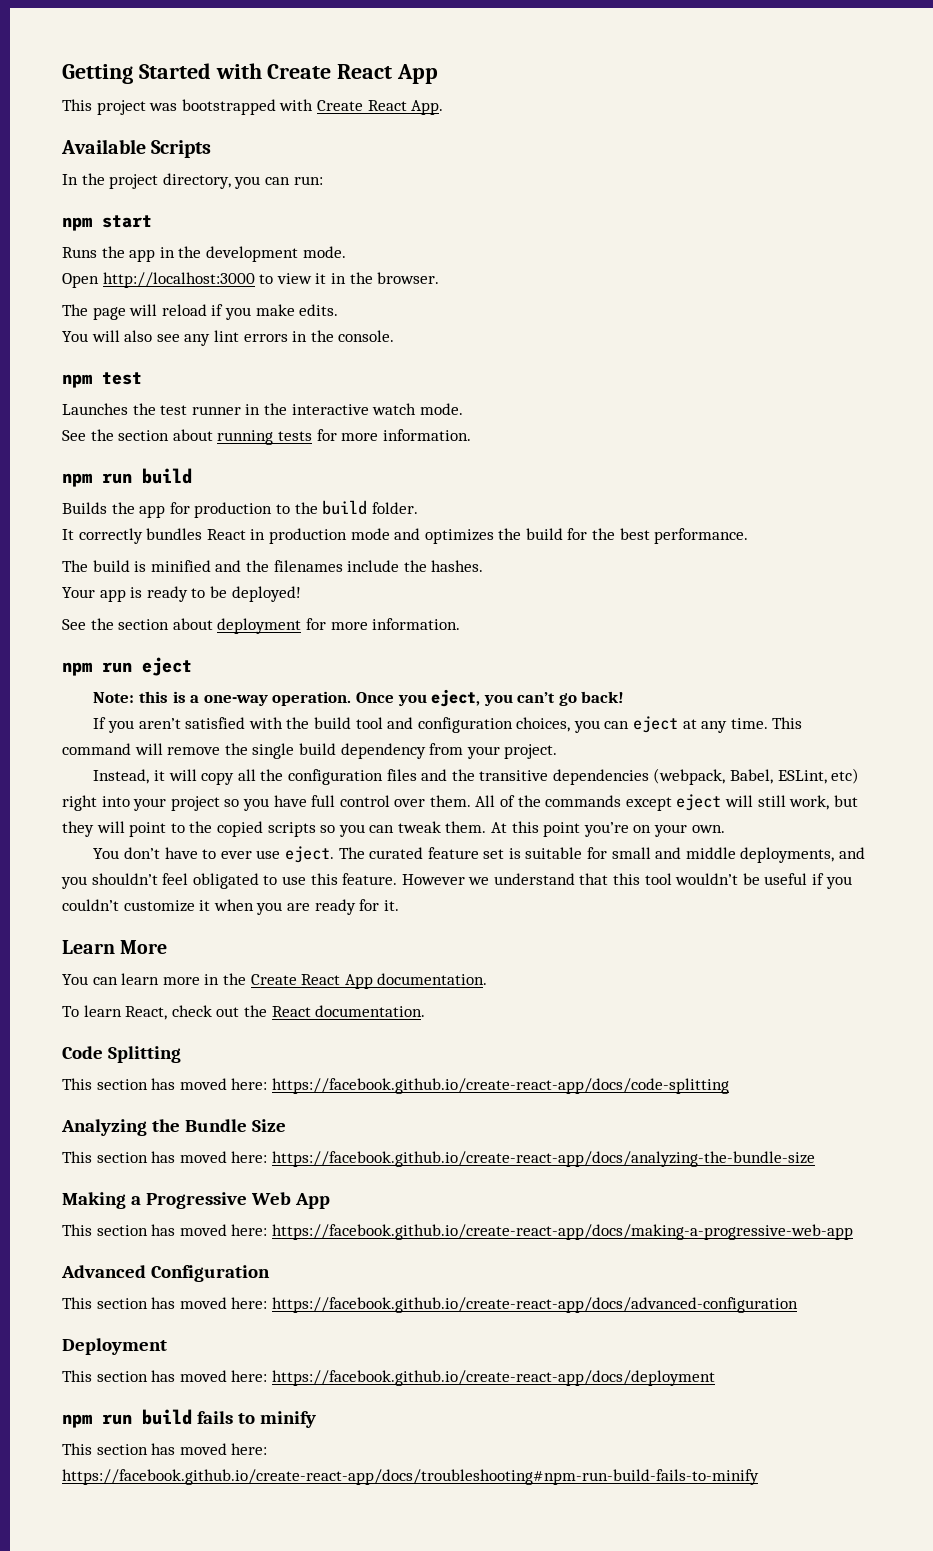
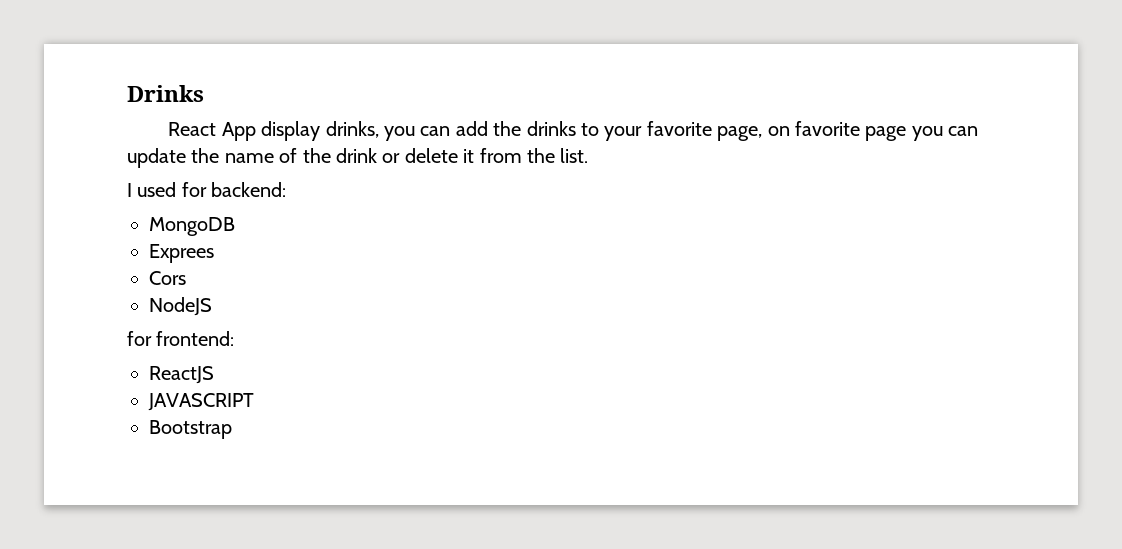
[62,63,439,84] [62,99,444,115] [61,139,212,158] [62,173,323,189] [62,215,152,231] [62,246,346,262] [62,272,440,288] [62,304,339,320] [62,330,395,346] [62,372,142,388] [62,403,463,415] [62,429,471,445] [62,468,192,487] [62,500,418,518] [62,528,749,544] [62,560,484,572] [62,586,301,602] [62,618,461,634] [62,657,192,676] [93,689,625,707] [93,716,803,733] [62,743,558,759] [93,768,860,785] [62,794,858,811] [62,821,725,837] [93,846,866,863] [61,873,852,889] [62,899,399,915] [62,940,168,954] [62,973,488,989] [62,1005,426,1020] [62,1046,181,1063] [62,1078,729,1094] [61,1119,286,1136] [62,1151,815,1167] [62,1192,330,1209] [62,1224,853,1240] [61,1265,270,1282] [62,1297,798,1313] [62,1338,167,1355] [62,1370,715,1386] [62,1409,316,1428] [62,1443,268,1455] [62,1469,759,1485] Getting Started with Create React App // This project was bootstrapped with Create React App. // Available Scripts // In the project directory, you can run: // npm start // Runs the app in the development mode. // Open http://localhost:3000 to view it in the browser. // The page will reload if you make edits. // You will also see any lint errors in the console. // npm test // Launches the test runner in the interactive watch mode. // See the section about running tests for more information. // npm run build // Builds the app for production to the build folder. // It correctly bundles React in production mode and optimizes the build for the best performance. // The build is minified and the filenames include the hashes. // Your app is ready to be deployed! // See the section about deployment for more information. // npm run eject // Note: this is a one-way operation. Once you eject, you can’t go back! // If you aren’t satisfied with the build tool and configuration choices, you can eject at any time. This command will remove the single build dependency from your project. // Instead, it will copy all the configuration files and the transitive dependencies (webpack, Babel, ESLint, etc) right into your project so you have full control over them. All of the commands except eject will still work, but they will point to the copied scripts so you can tweak them. At this point you’re on your own. // You don’t have to ever use eject. The curated feature set is suitable for small and middle deployments, and you shouldn’t feel obligated to use this feature. However we understand that this tool wouldn’t be useful if you couldn’t customize it when you are ready for it. // Learn More // You can learn more in the Create React App documentation. // To learn React, check out the React documentation. // Code Splitting // This section has moved here: https://facebook.github.io/create-react-app/docs/code-splitting // Analyzing the Bundle Size // This section has moved here: https://facebook.github.io/create-react-app/docs/analyzing-the-bundle-size // Making a Progressive Web App // This section has moved here: https://facebook.github.io/create-react-app/docs/making-a-progressive-web-app // Advanced Configuration // This section has moved here: https://facebook.github.io/create-react-app/docs/advanced-configuration // Deployment // This section has moved here: https://facebook.github.io/create-react-app/docs/deployment // npm run build fails to minify // This section has moved here: https://facebook.github.io/create-react-app/docs/troubleshooting#npm-run-build-fails-to-minify -> [127,85,204,102] [168,121,979,141] [127,148,589,168] [127,182,287,197] [149,217,235,236] [149,244,214,263] [149,271,186,285] [149,297,212,316] [127,331,235,346] [149,366,214,384] [148,393,254,411] [149,420,232,439] Drinks // React App display drinks, you can add the drinks to your favorite page, on favorite page you can update the name of the drink or delete it from the list. // I used for backend: // MongoDB // Exprees // Cors // NodeJS // for frontend: // ReactJS // JAVASCRIPT // Bootstrap

